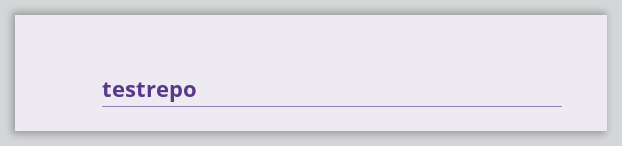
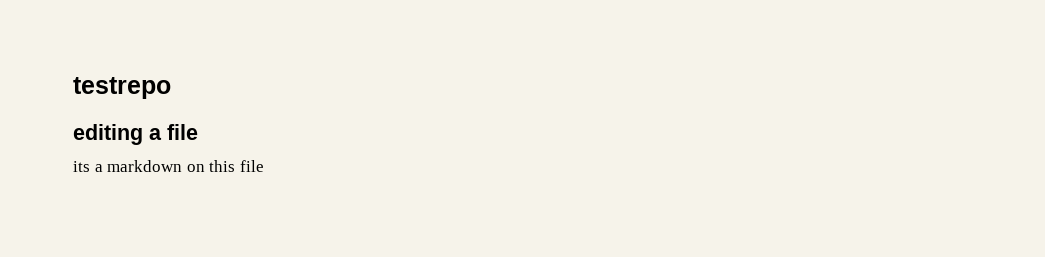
(197, 92) none -> [73,124,198,145] [73,160,264,172] // editing a file // its a markdown on this file

